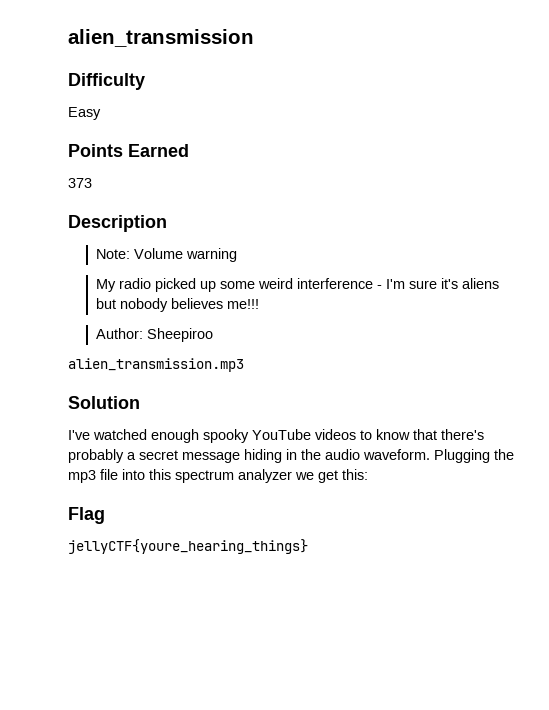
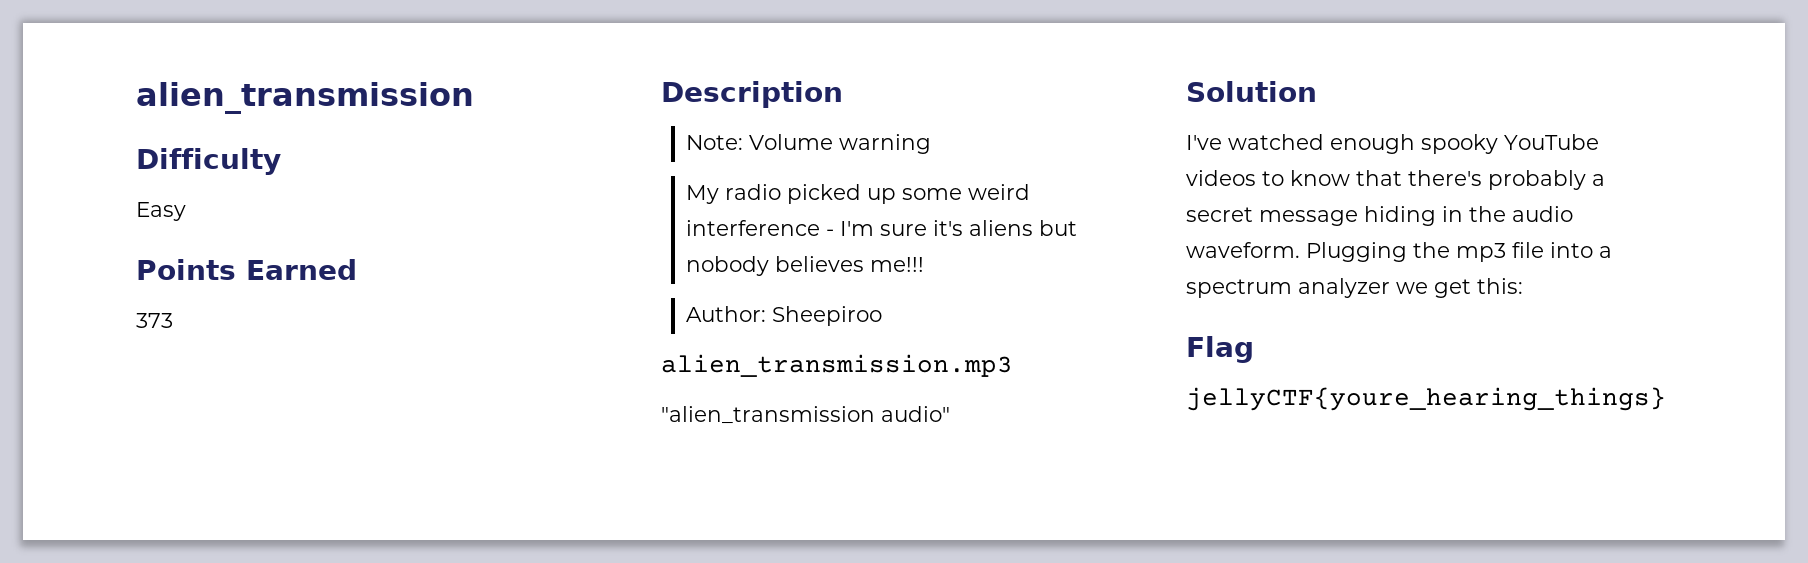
(244, 365) none -> [661,406,950,424] // "alien_transmission audio"
[149,469,171,480] this -> [1599,246,1612,258] a

